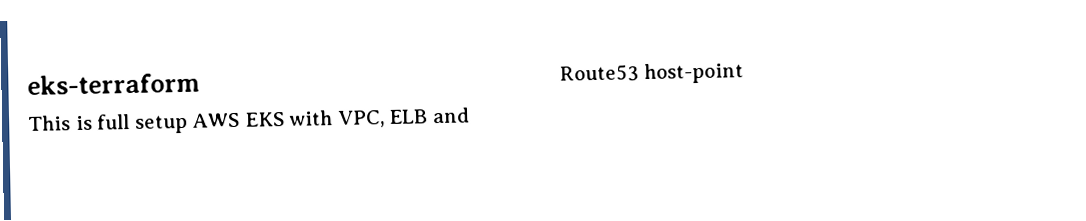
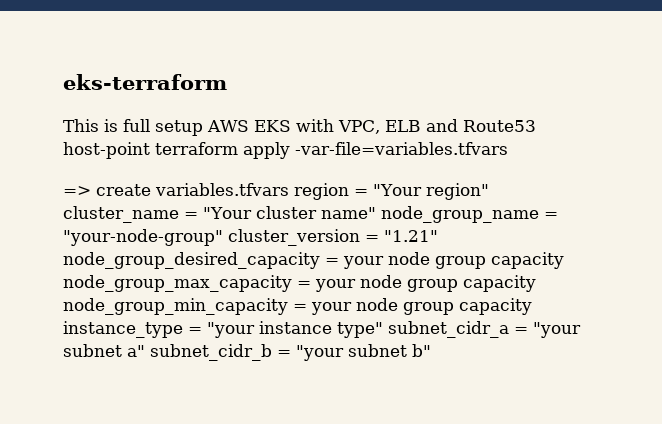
(744, 73) none -> [155,142,508,159] [63,183,489,200] [63,206,558,223] [63,229,438,246] [63,252,564,269] [63,275,536,292] [63,298,532,315] [63,321,581,338] [63,344,431,361] terraform apply -var-file=variables.tfvars // => create variables.tfvars region = "Your region" cluster_name = "Your cluster name" node_group_name = "your-node-group" cluster_version = "1.21" node_group_desired_capacity = your node group capacity node_group_max_capacity = your node group capacity node_group_min_capacity = your node group capacity instance_type = "your instance type" subnet_cidr_a = "your subnet a" subnet_cidr_b = "your subnet b"

